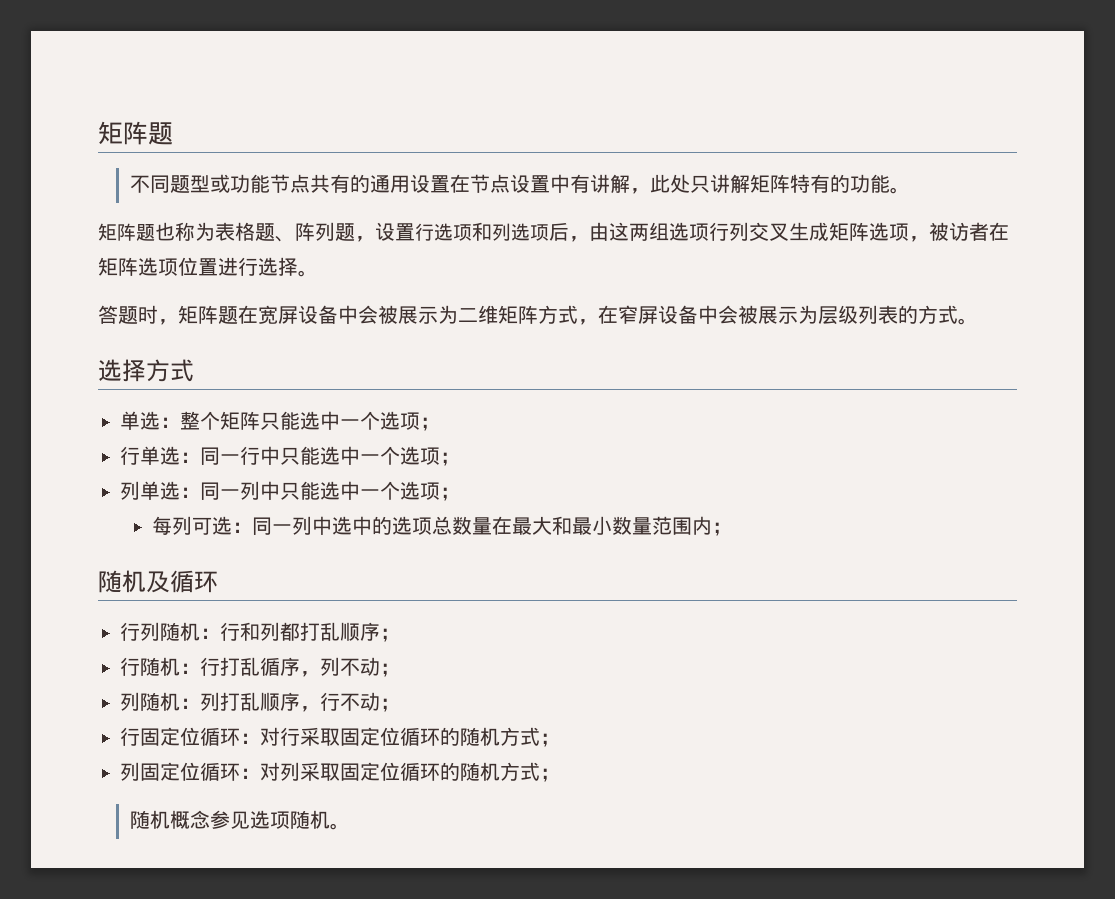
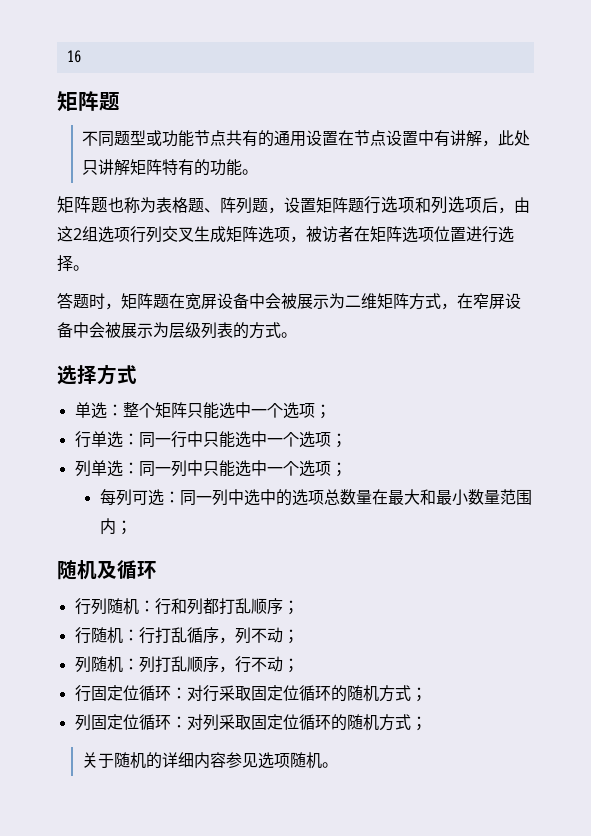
(98, 133) none -> [66,50,81,63] 16 //
(415, 232) none -> [316,197,364,213] 矩阵题
[629,223,649,241] 两 -> [73,228,82,240] 2
[130,810,211,829] 随机概念 -> [82,752,227,769] 关于随机的详细内容

